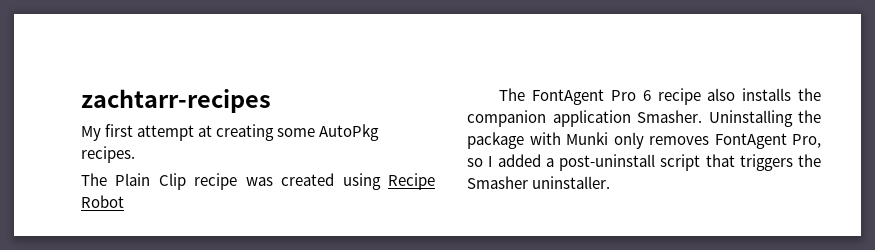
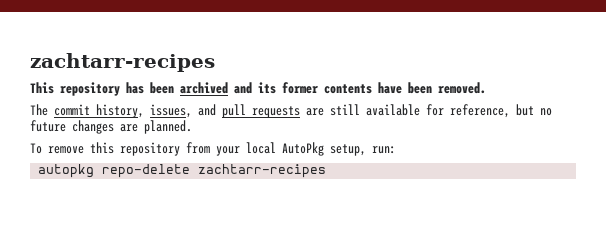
[81,124,380,141] [81,146,135,163] [81,173,436,190] [81,195,124,208] [499,88,821,105] [467,110,821,127] [467,132,821,149] [467,154,821,171] [467,176,611,189] My first attempt at creating some AutoPkg recipes. // The Plain Clip recipe was created using Recipe Robot // The FontAgent Pro 6 recipe also installs the companion application Smasher. Uninstalling the package with Munki only removes FontAgent Pro, so I added a post-uninstall script that triggers the Smasher uninstaller. -> [30,82,486,96] [30,104,552,118] [30,120,192,134] [30,142,396,156] [38,164,327,178] This repository has been archived and its former contents have been removed. // The commit history, issues, and pull requests are still available for reference, but no future changes are planned. // To remove this repository from your local AutoPkg setup, run: // autopkg repo-delete zachtarr-recipes

